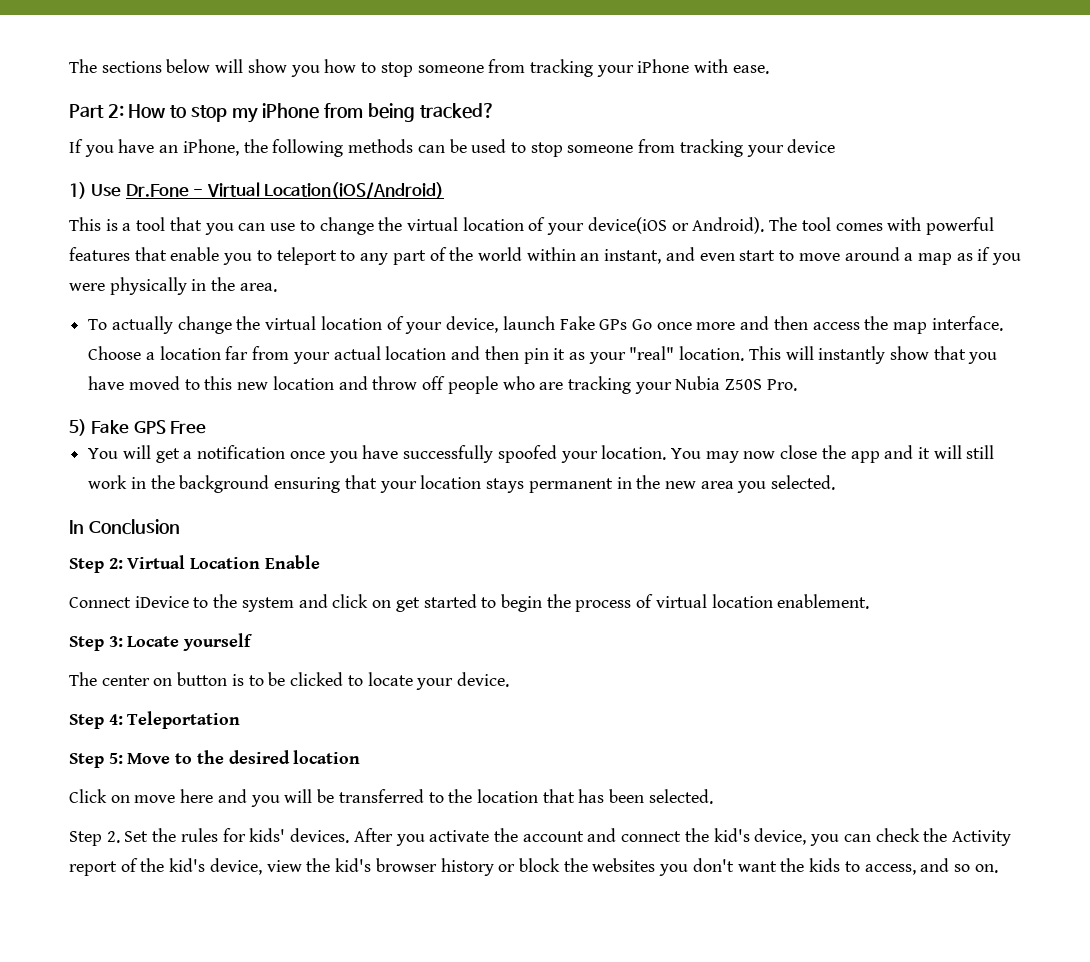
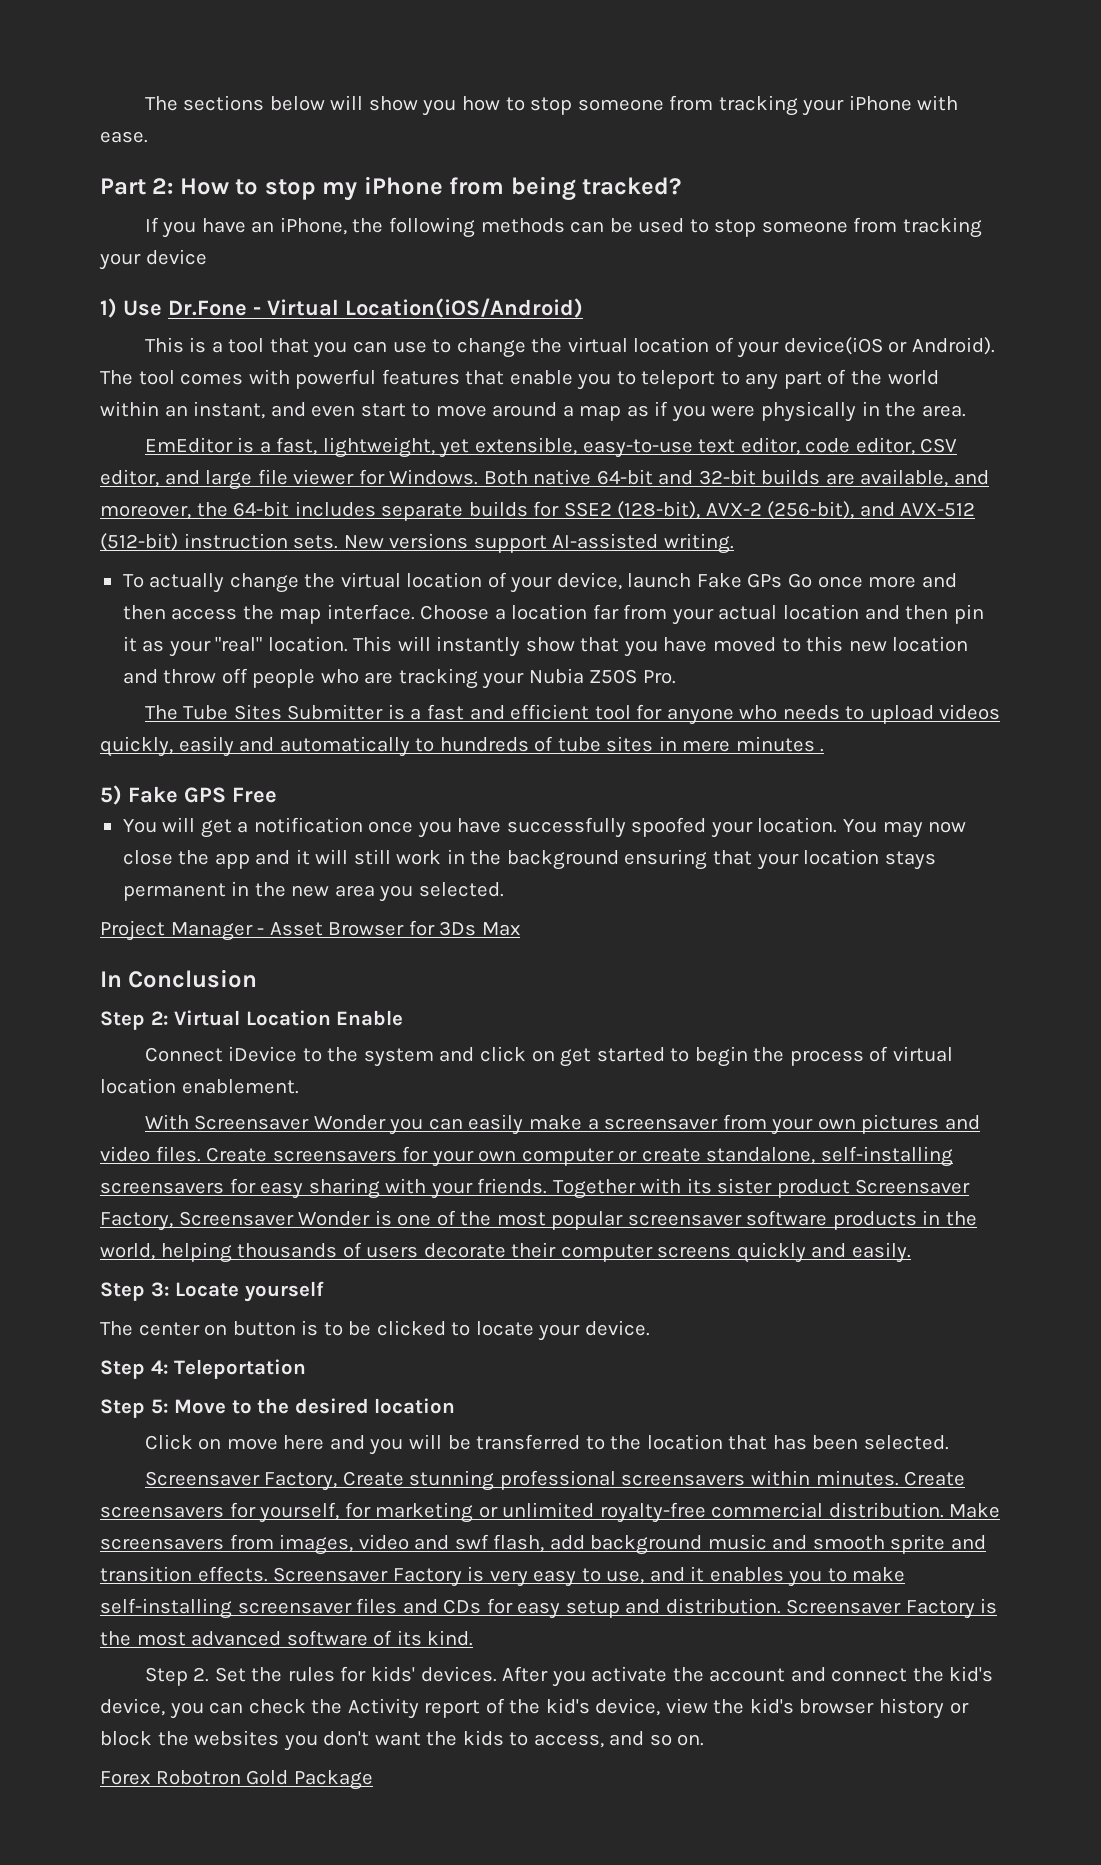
(277, 287) none -> [144,437,958,458] [100,469,990,490] [100,501,976,521] [100,533,734,554] // EmEditor is a fast, lightweight, yet extensible, easy-to-use text editor, code editor, CSV editor, and large file viewer for Windows. Both native 64-bit and 32-bit builds are available, and moreover, the 64-bit includes separate builds for SSE2 (128-bit), AVX-2 (256-bit), and AVX-512 (512-bit) instruction sets. New versions support AI-assisted writing.
(797, 385) none -> [144,704,1001,725] [100,736,825,757] // The Tube Sites Submitter is a fast and efficient tool for anyone who needs to upload videos quickly, easily and automatically to hundreds of tube sites in mere minutes .
(836, 482) none -> [100,920,520,941] // Project Manager - Asset Browser for 3Ds Max
(870, 601) none -> [144,1114,980,1135] [100,1146,953,1167] [100,1178,971,1199] [100,1210,977,1231] [100,1242,911,1263] // With Screensaver Wonder you can easily make a screensaver from your own pictures and video files. Create screensavers for your own computer or create standalone, self-installing screensavers for easy sharing with your friends. Together with its sister product Screensaver Factory, Screensaver Wonder is one of the most popular screensaver software products in the world, helping thousands of users decorate their computer screens quickly and easily.
(713, 796) none -> [144,1470,966,1491] [100,1502,1001,1523] [100,1534,986,1555] [100,1566,906,1587] [100,1598,998,1619] [100,1630,474,1646] // Screensaver Factory, Create stunning professional screensavers within minutes. Create screensavers for yourself, for marketing or unlimited royalty-free commercial distribution. Make screensavers from images, video and swf flash, add background music and smooth sprite and transition effects. Screensaver Factory is very easy to use, and it enables you to make self-installing screensaver files and CDs for easy setup and distribution. Screensaver Factory is the most advanced software of its kind.
(998, 868) none -> [100,1770,373,1790] // Forex Robotron Gold Package

